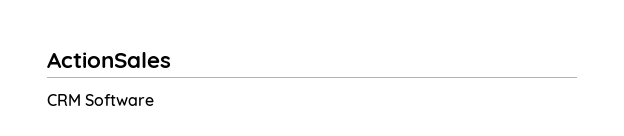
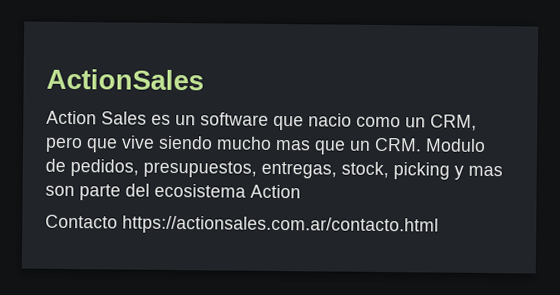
[47,94,155,106] CRM Software -> [46,110,477,131] [45,135,486,155] [45,158,503,180] [45,183,301,201] [45,214,439,236] Action Sales es un software que nacio como un CRM, pero que vive siendo mucho mas que un CRM. Modulo de pedidos, presupuestos, entregas, stock, picking y mas son parte del ecosistema Action // Contacto https://actionsales.com.ar/contacto.html

